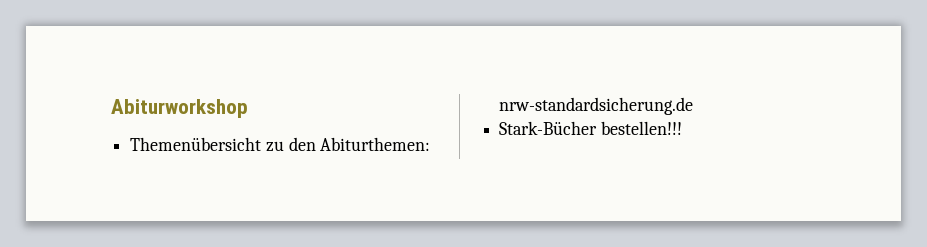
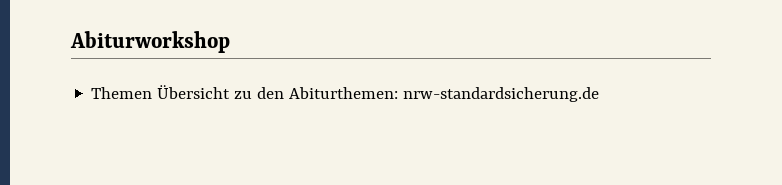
[130,137,262,151] Themenübersicht -> [91,85,231,99] Themen Übersicht
[499,121,682,135] // Stark-Bücher bestellen!!! -> (600, 94) none

